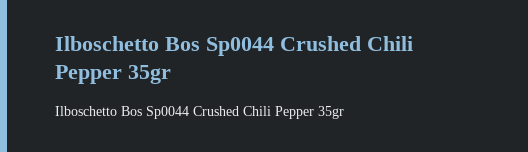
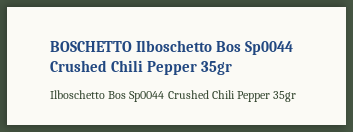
(55, 43) none -> [50,41,132,52] BOSCHETTO

